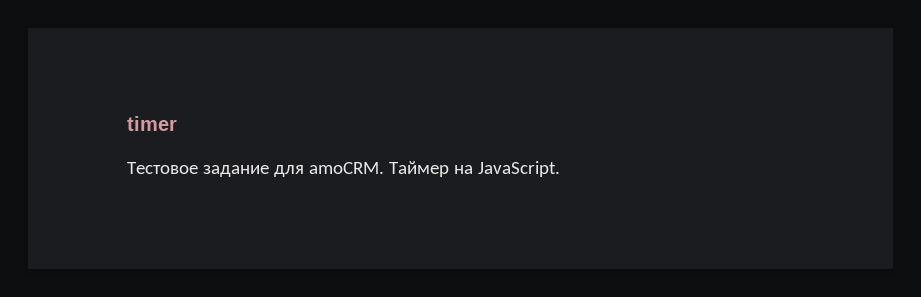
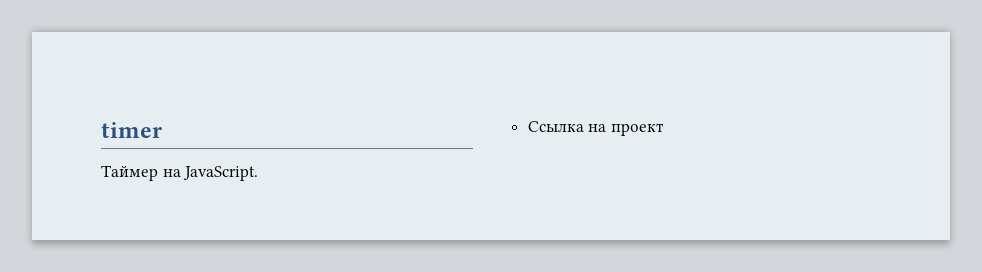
[127,162,384,177] Тестовое задание для amoCRM. -> (162, 130) none
(560, 169) none -> [527,121,664,136] // Ссылка на проект

